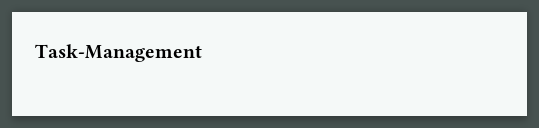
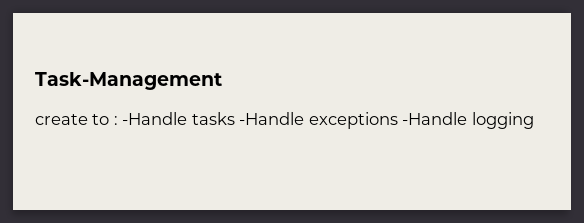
(202, 53) none -> [35,112,534,129] // create to : -Handle tasks -Handle exceptions -Handle logging

